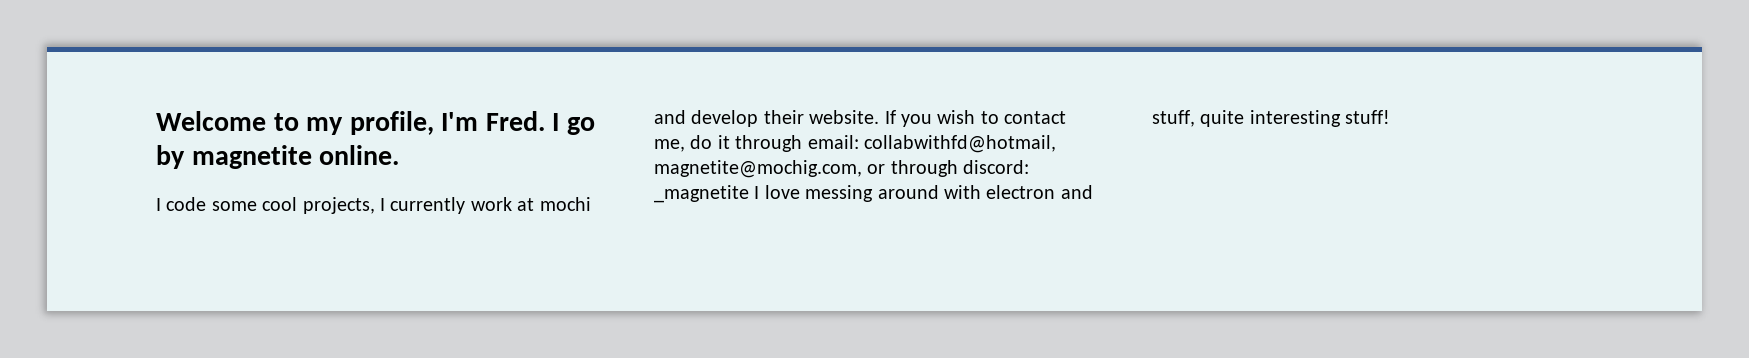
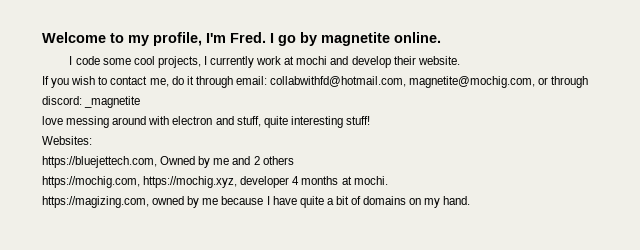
(880, 117) none -> (460, 60) //
[864,135,1056,153] collabwithfd@hotmail, -> [270,76,407,87] collabwithfd@hotmail.com,
[754,186,760,199] I -> (141, 102) //
(1391, 117) none -> [42,136,92,145] [42,156,294,168] [42,176,388,188] [42,196,471,208] // Websites: // https://bluejettech.com, Owned by me and 2 others // https://mochig.com, https://mochig.xyz, developer 4 months at mochi. // https://magizing.com, owned by me because I have quite a bit of domains on my hand.

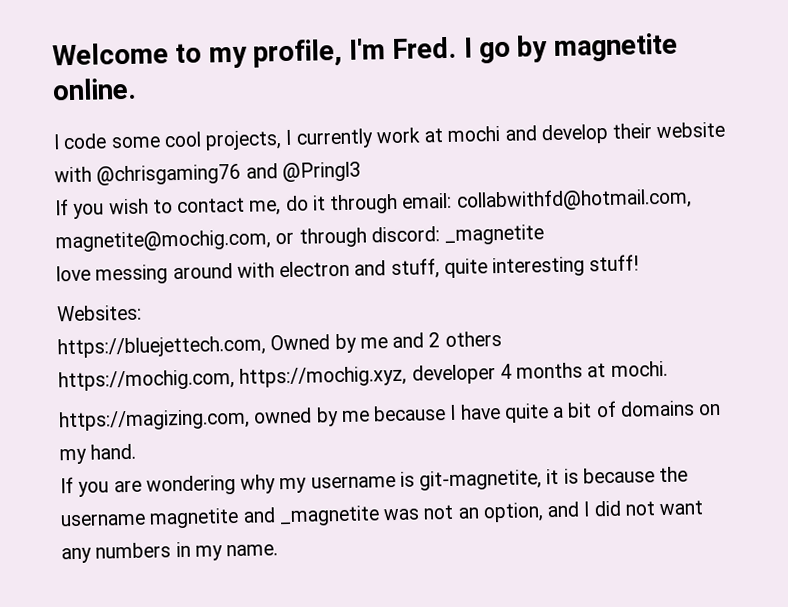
[417,56,460,65] website. -> [656,121,726,139] [54,161,361,186] website with @chrisgaming76 and @Pringl3
(471, 200) none -> [60,466,689,497] [60,500,704,529] [61,541,279,564] // If you are wondering why my username is git-magnetite, it is because the username magnetite and _magnetite was not an option, and I did not want any numbers in my name.

